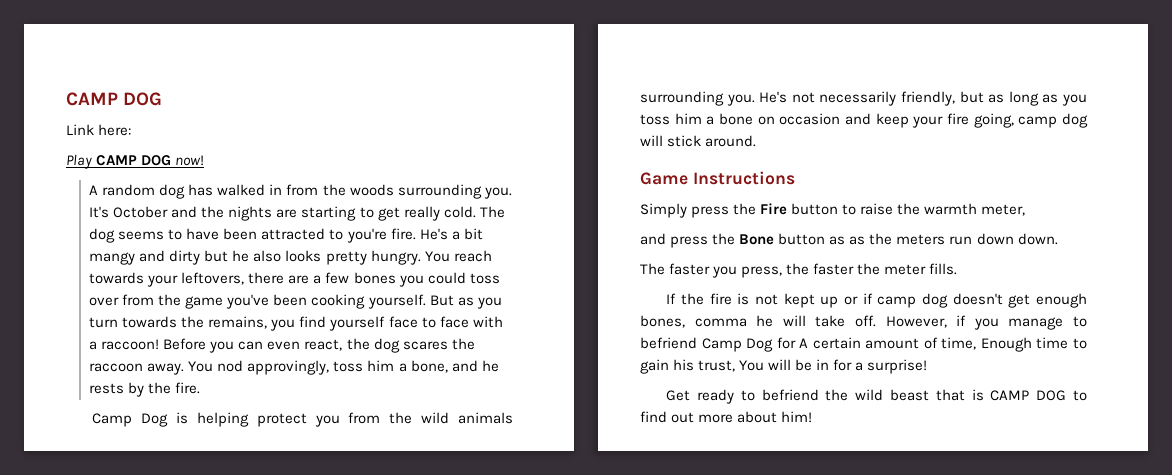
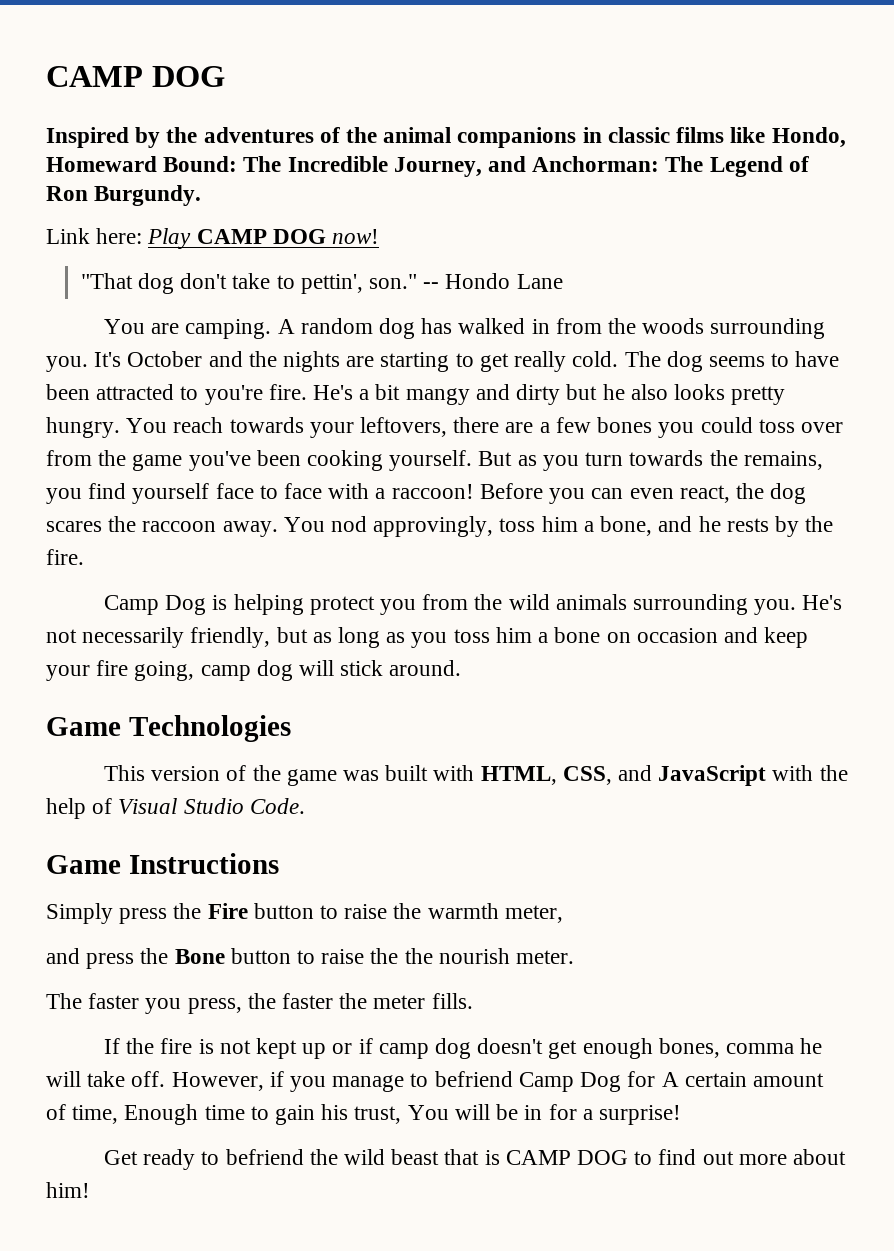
[66,92,163,106] CAMP DOG -> [46,66,225,87] [46,127,846,148] [46,156,809,177] [46,185,202,206] CAMP DOG // Inspired by the adventures of the animal companions in classic films like Hondo, Homeward Bound: The Incredible Journey, and Anchorman: The Legend of Ron Burgundy.
(132, 130) // -> (143, 236) none
(205, 160) none -> [80,273,563,294] [103,319,272,339] "That dog don't take to pettin', son." -- Hondo Lane // You are camping.
(757, 141) none -> [46,715,291,742] [103,765,848,786] [46,798,305,819] // Game Technologies // This version of the game was built with HTML, CSS, and JavaScript with the help of Visual Studio Code.
[829,233,1058,245] as as the meters run down down. -> [297,948,575,964] to raise the the nourish meter.

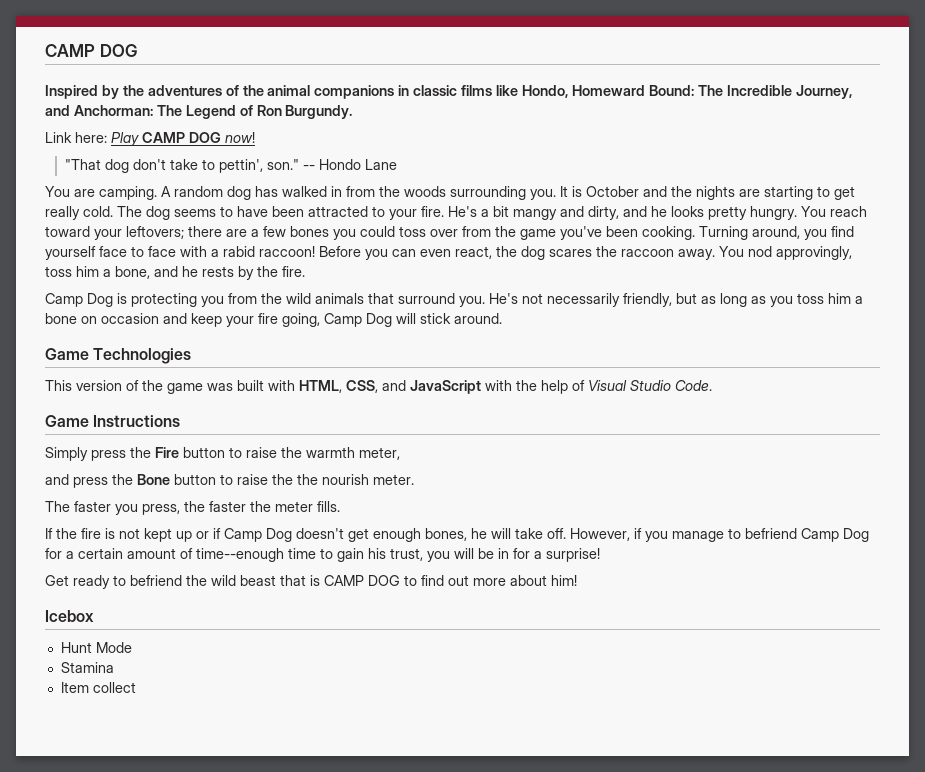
[94,352,122,367] It's -> [560,186,582,197] It is
[204,385,263,405] you're -> [389,209,417,220] your
[516,384,668,405] dirty but he also -> [588,206,667,220] dirty, and he
[229,417,448,438] towards your leftovers, -> [45,226,184,240] toward your leftovers;
[307,450,823,471] cooking yourself. But as you turn towards the remains, -> [642,226,800,240] cooking. Turning around,
(386, 493) none -> [223,246,255,257] rabid
[233,594,375,615] helping protect -> [131,293,197,307] protecting
[633,594,749,615] surrounding -> [368,293,455,304] that surround
[200,660,293,681] camp dog -> [324,313,392,327] Camp Dog
[378,1038,472,1059] camp dog -> [224,528,292,542] Camp Dog
[726,1043,795,1054] comma -> (467, 534) none
[661,1072,679,1087] A -> [66,551,74,559] a
[72,1104,199,1125] time, Enough -> [196,548,284,562] time--enough
[407,1105,449,1120] You -> [427,551,450,562] you
(90, 1190) none -> [45,610,94,622] [60,642,132,653] [60,662,114,673] [60,682,136,693] // Icebox // Hunt Mode // Stamina // Item collect

